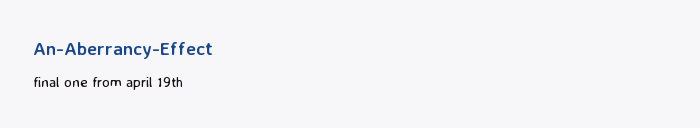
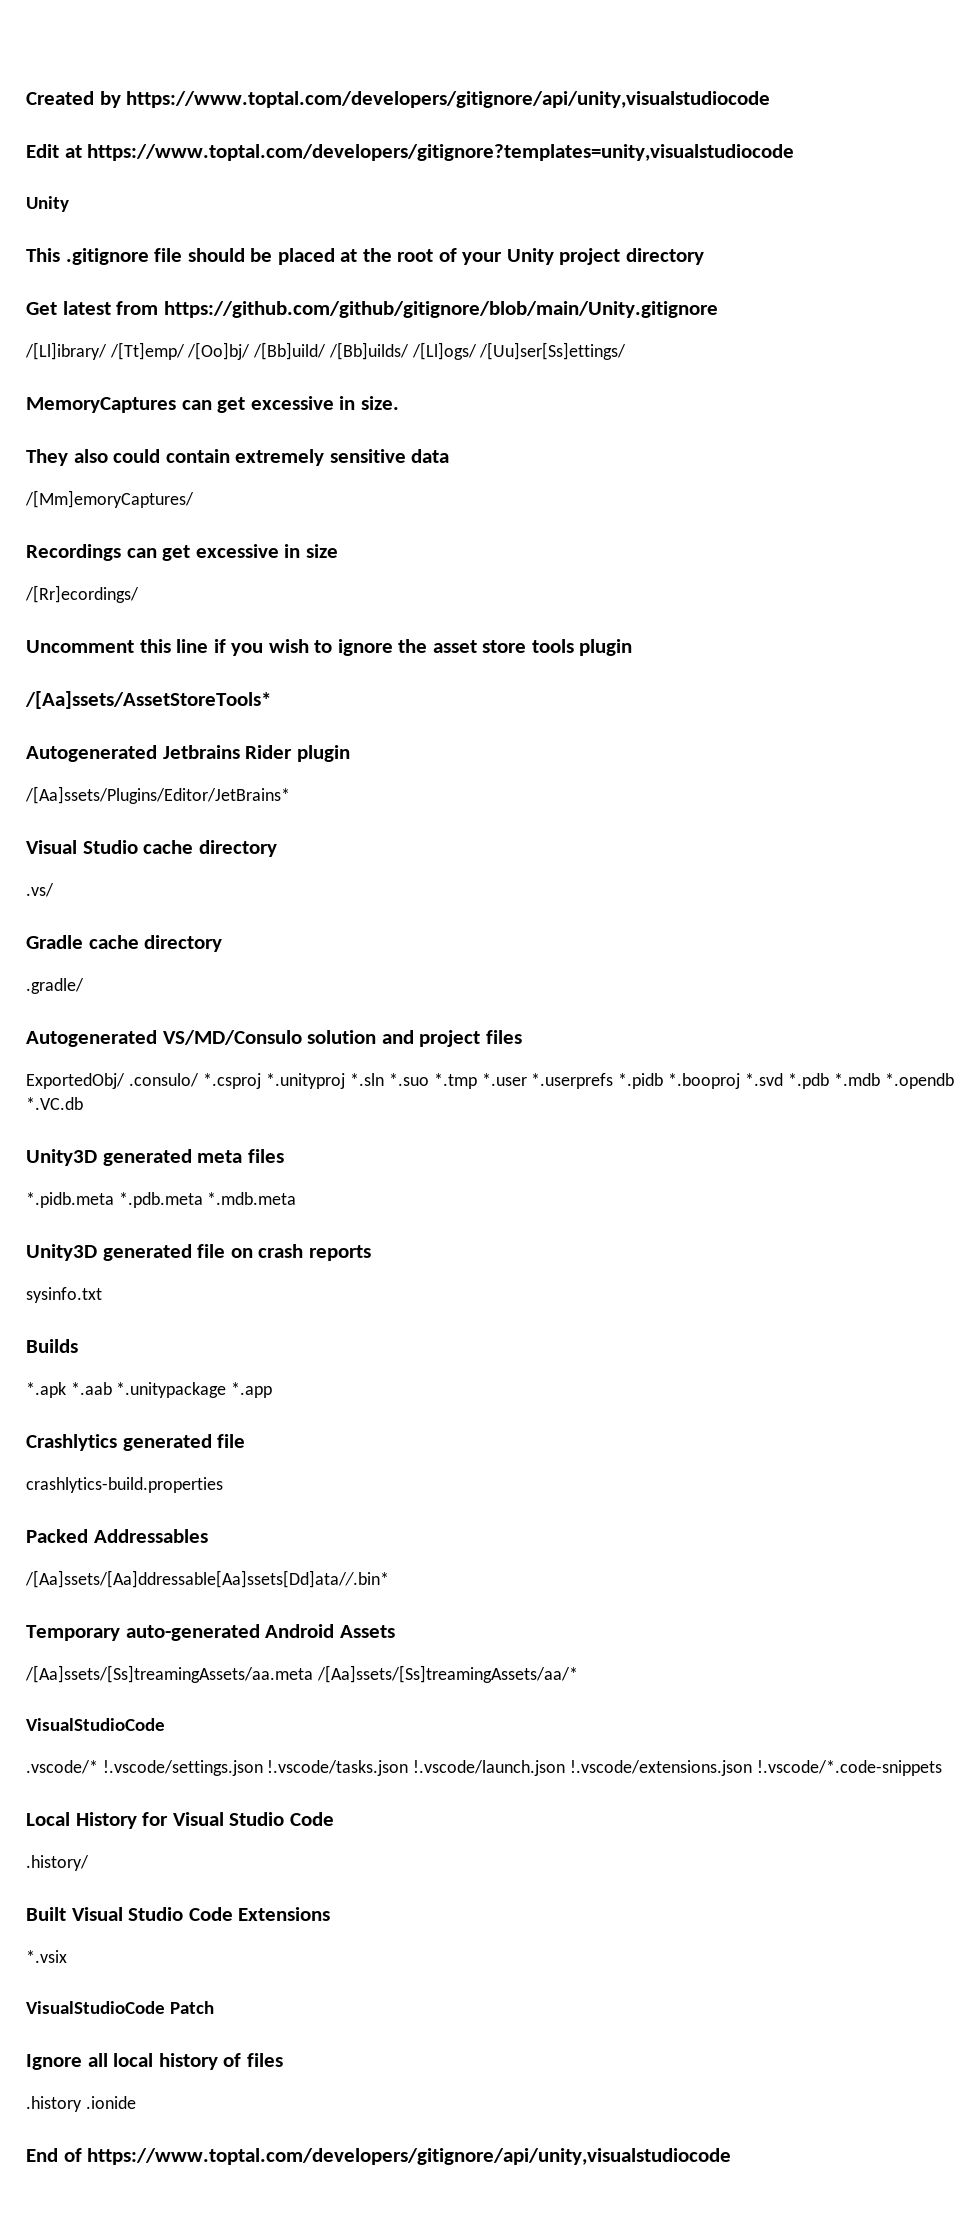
[33,42,213,59] [33,77,183,90] An-Aberrancy-Effect // final one from april 19th -> [26,91,771,108] [26,144,795,161] [26,196,69,212] [26,248,704,265] [26,301,718,318] [25,342,627,360] [26,396,399,413] [26,449,450,466] [25,490,194,508] [26,544,338,561] [25,585,139,603] [26,639,633,656] [25,691,271,709] [26,745,350,762] [25,786,290,804] [26,840,277,857] [26,883,54,897] [26,935,223,952] [26,978,84,994] [26,1030,522,1047] [26,1073,955,1089] [26,1097,83,1110] [26,1149,284,1166] [26,1192,297,1208] [26,1244,371,1261] [26,1287,102,1303] [26,1339,78,1353] [26,1382,273,1398] [26,1434,246,1451] [26,1477,223,1493] [26,1529,208,1543] [25,1570,389,1588] [26,1624,395,1641] [25,1665,578,1683] [26,1718,165,1731] [26,1760,942,1776] [26,1812,334,1829] [26,1855,89,1871] [26,1907,331,1921] [26,1950,67,1963] [26,2001,214,2014] [26,2053,283,2070] [26,2096,136,2112] [26,2148,732,2165] Created by https://www.toptal.com/developers/gitignore/api/unity,visualstudiocode // Edit at https://www.toptal.com/developers/gitignore?templates=unity,visualstudiocode // Unity // This .gitignore file should be placed at the root of your Unity project directory // Get latest from https://github.com/github/gitignore/blob/main/Unity.gitignore // /[Ll]ibrary/ /[Tt]emp/ /[Oo]bj/ /[Bb]uild/ /[Bb]uilds/ /[Ll]ogs/ /[Uu]ser[Ss]ettings/ // MemoryCaptures can get excessive in size. // They also could contain extremely sensitive data // /[Mm]emoryCaptures/ // Recordings can get excessive in size // /[Rr]ecordings/ // Uncomment this line if you wish to ignore the asset store tools plugin // /[Aa]ssets/AssetStoreTools* // Autogenerated Jetbrains Rider plugin // /[Aa]ssets/Plugins/Editor/JetBrains* // Visual Studio cache directory // .vs/ // Gradle cache directory // .gradle/ // Autogenerated VS/MD/Consulo solution and project files // ExportedObj/ .consulo/ *.csproj *.unityproj *.sln *.suo *.tmp *.user *.userprefs *.pidb *.booproj *.svd *.pdb *.mdb *.opendb *.VC.db // Unity3D generated meta files // *.pidb.meta *.pdb.meta *.mdb.meta // Unity3D generated file on crash reports // sysinfo.txt // Builds // *.apk *.aab *.unitypackage *.app // Crashlytics generated file // crashlytics-build.properties // Packed Addressables // /[Aa]ssets/[Aa]ddressable[Aa]ssets[Dd]ata//.bin* // Temporary auto-generated Android Assets // /[Aa]ssets/[Ss]treamingAssets/aa.meta /[Aa]ssets/[Ss]treamingAssets/aa/* // VisualStudioCode // .vscode/* !.vscode/settings.json !.vscode/tasks.json !.vscode/launch.json !.vscode/extensions.json !.vscode/*.code-snippets // Local History for Visual Studio Code // .history/ // Built Visual Studio Code Extensions // *.vsix // VisualStudioCode Patch // Ignore all local history of files // .history .ionide // End of https://www.toptal.com/developers/gitignore/api/unity,visualstudiocode

